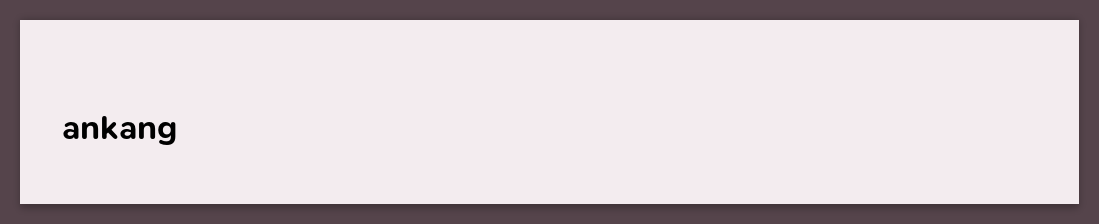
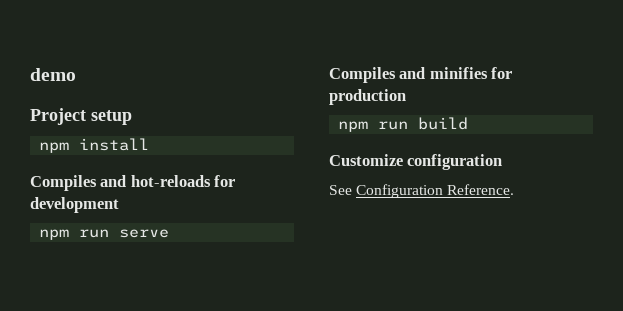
[62,116,177,145] ankang -> [30,68,76,81] [30,108,132,125] [39,138,150,153] [30,175,236,191] [30,197,119,213] [39,229,170,240] [329,67,513,83] [329,89,406,105] [338,117,469,132] [329,154,503,170] [329,184,515,198] demo // Project setup // npm install // Compiles and hot-reloads for development // npm run serve // Compiles and minifies for production // npm run build // Customize configuration // See Configuration Reference.

